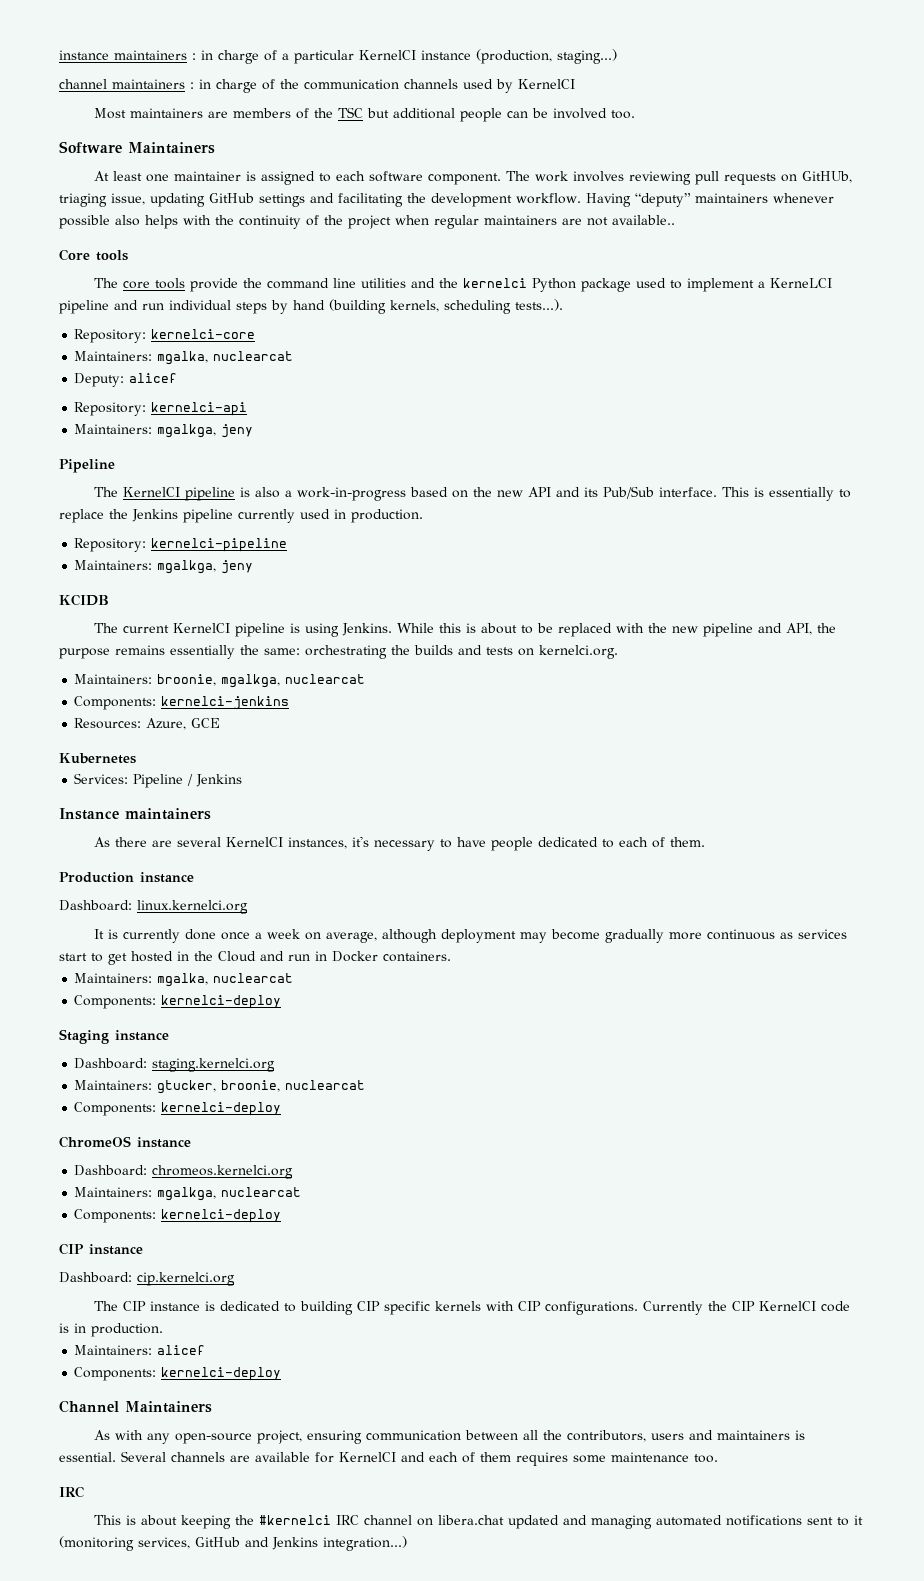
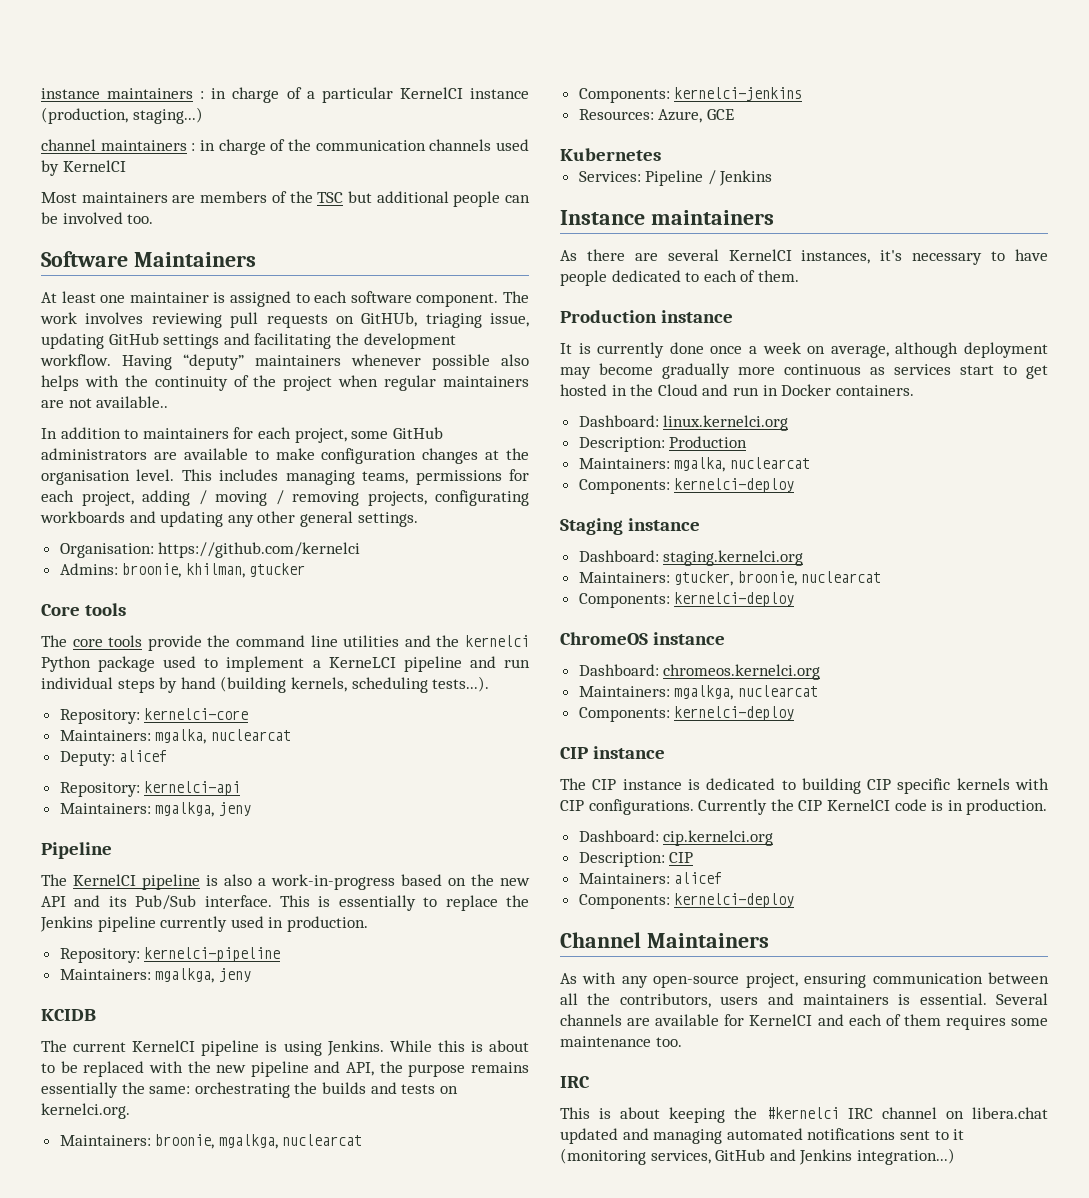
(675, 220) none -> [41,427,443,443] [41,448,529,464] [41,469,529,485] [41,490,529,506] [40,511,418,527] [59,542,361,558] [59,563,306,578] // In addition to maintainers for each project, some GitHub administrators are available to make configuration changes at the organisation level. This includes managing teams, permissions for each project, adding / moving / removing projects, configurating workboards and updating any other general settings. // Organisation: https://github.com/kernelci // Admins: broonie, khilman, gtucker
[59,900,248,914] // Dashboard: linux.kernelci.org -> (734, 316) none
(451, 956) none -> [578,415,789,431] [578,436,748,452] // Dashboard: linux.kernelci.org // Description: Production
[59,1272,235,1286] // Dashboard: cip.kernelci.org -> (666, 752) none
(163, 1330) none -> [578,830,774,846] [578,852,694,867] // Dashboard: cip.kernelci.org // Description: CIP

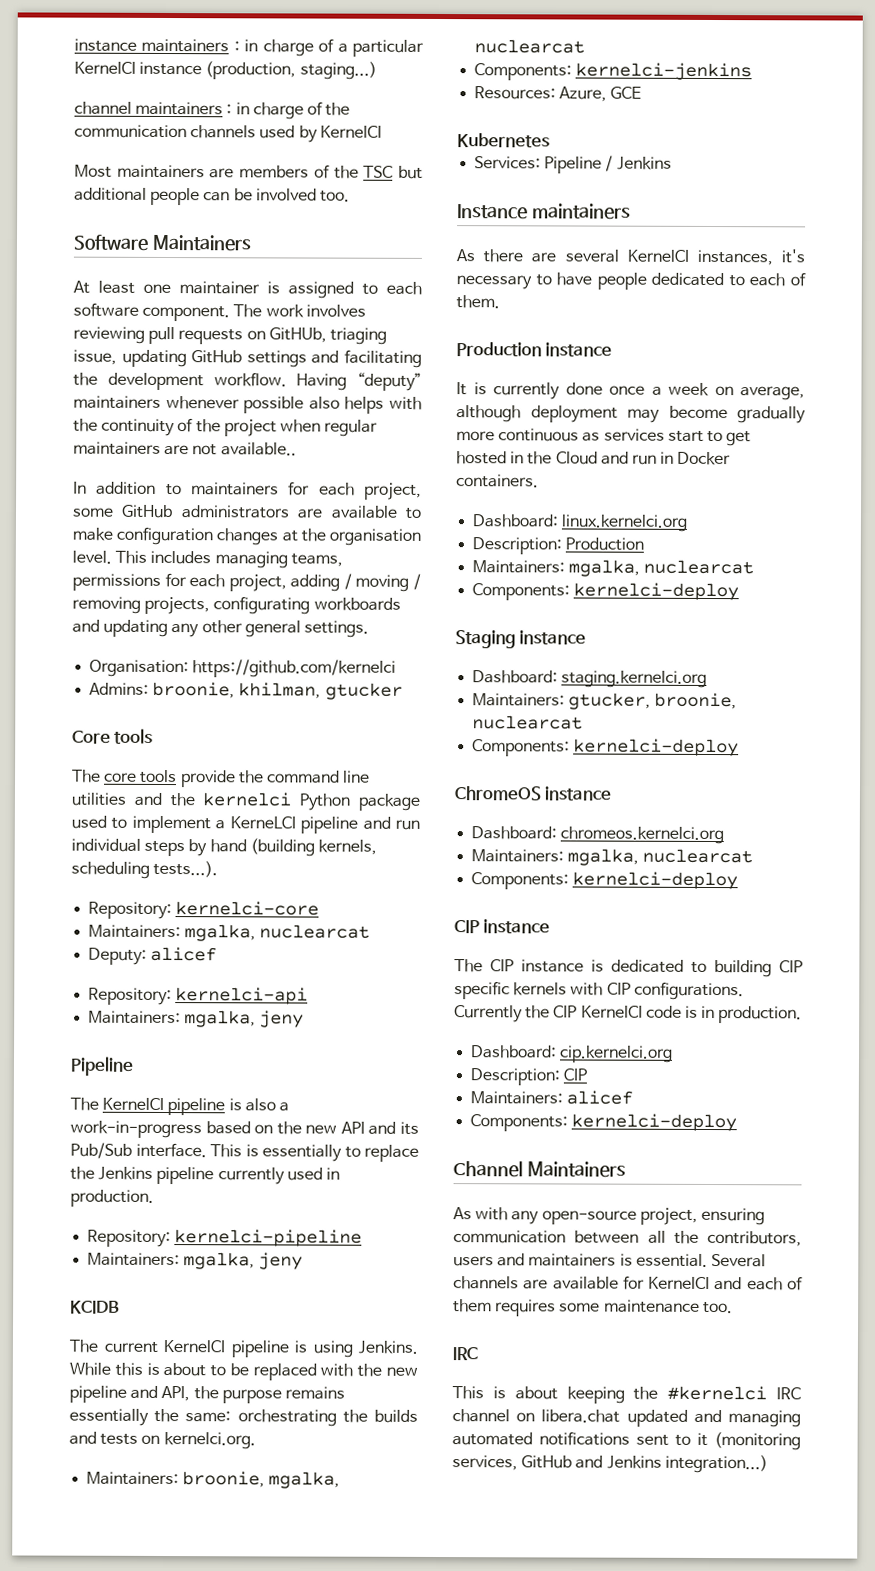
[155,802,215,817] mgalkga, -> [184,1010,257,1028] mgalka,
[155,968,215,983] mgalkga, -> [183,1252,256,1270] mgalka,
[218,1134,278,1149] mgalkga, -> [268,1471,341,1489] mgalka,
[674,685,734,700] mgalkga, -> [567,848,640,866] mgalka,

